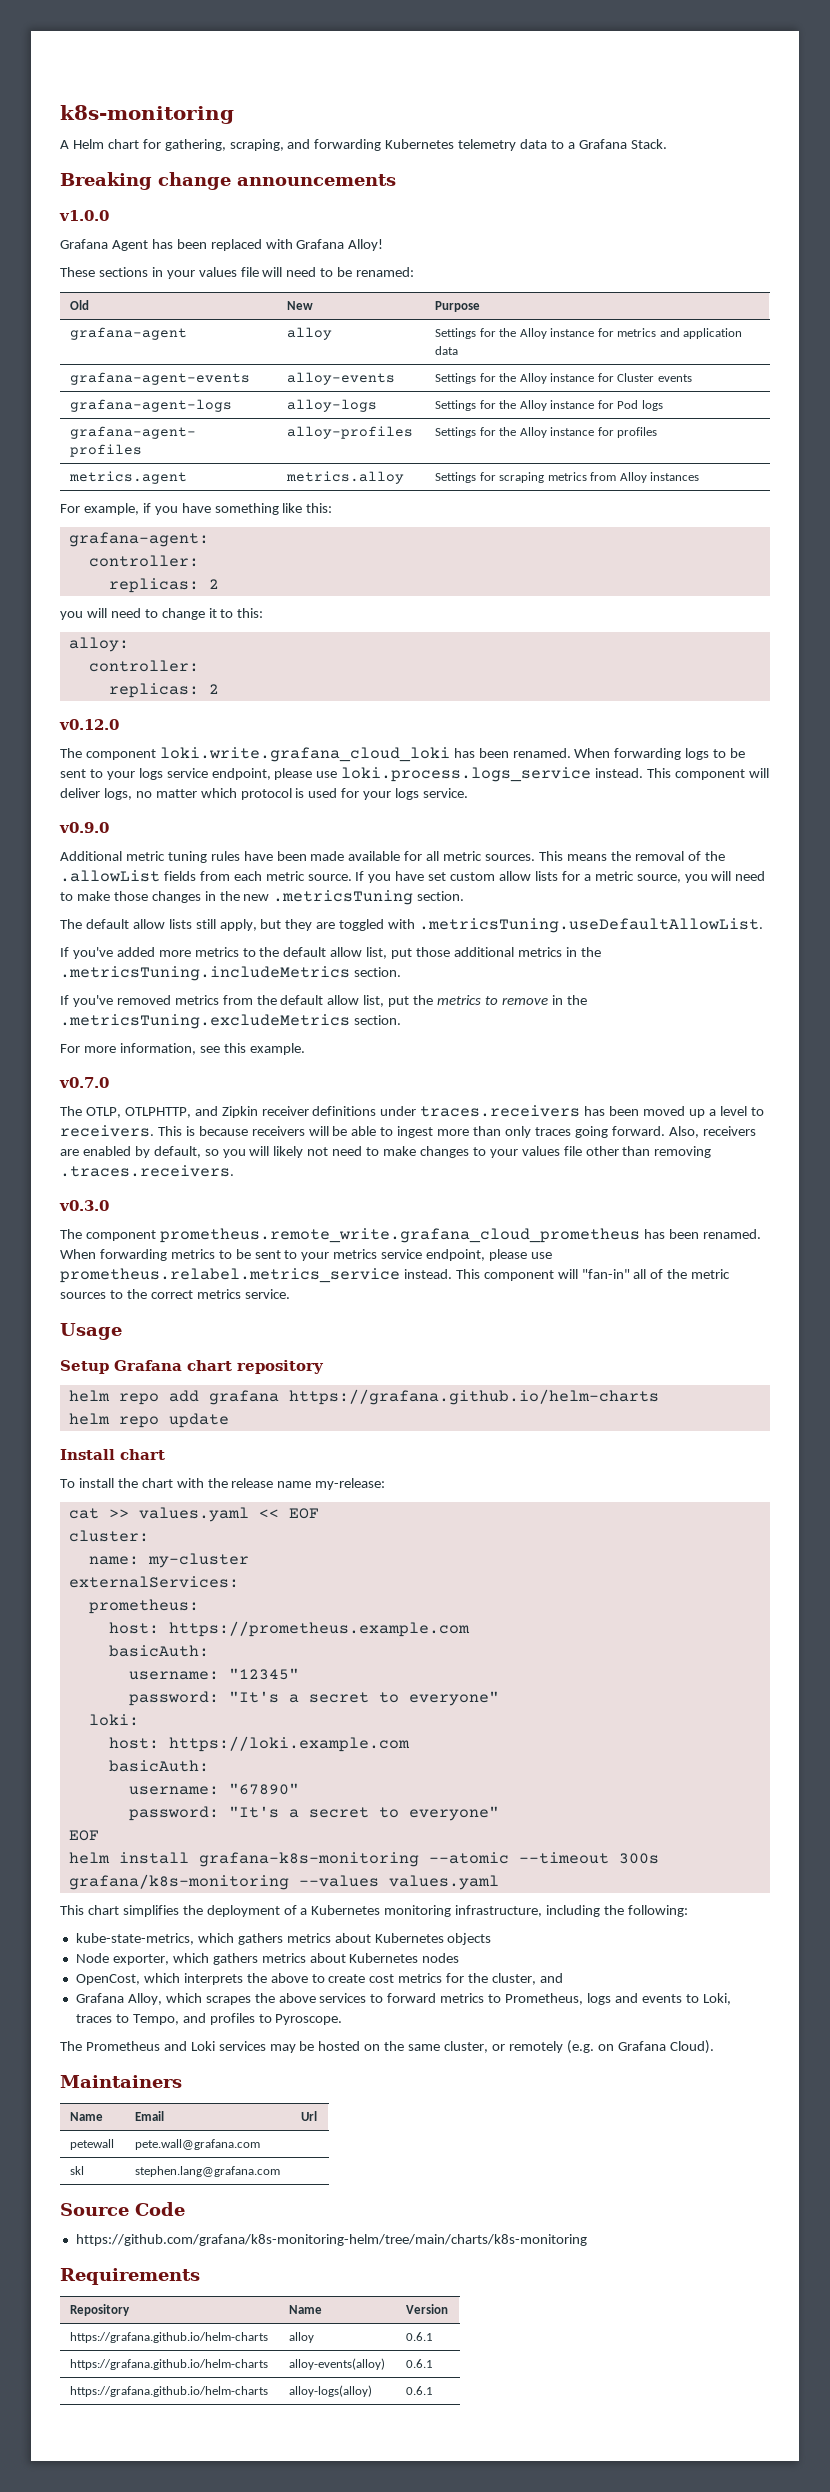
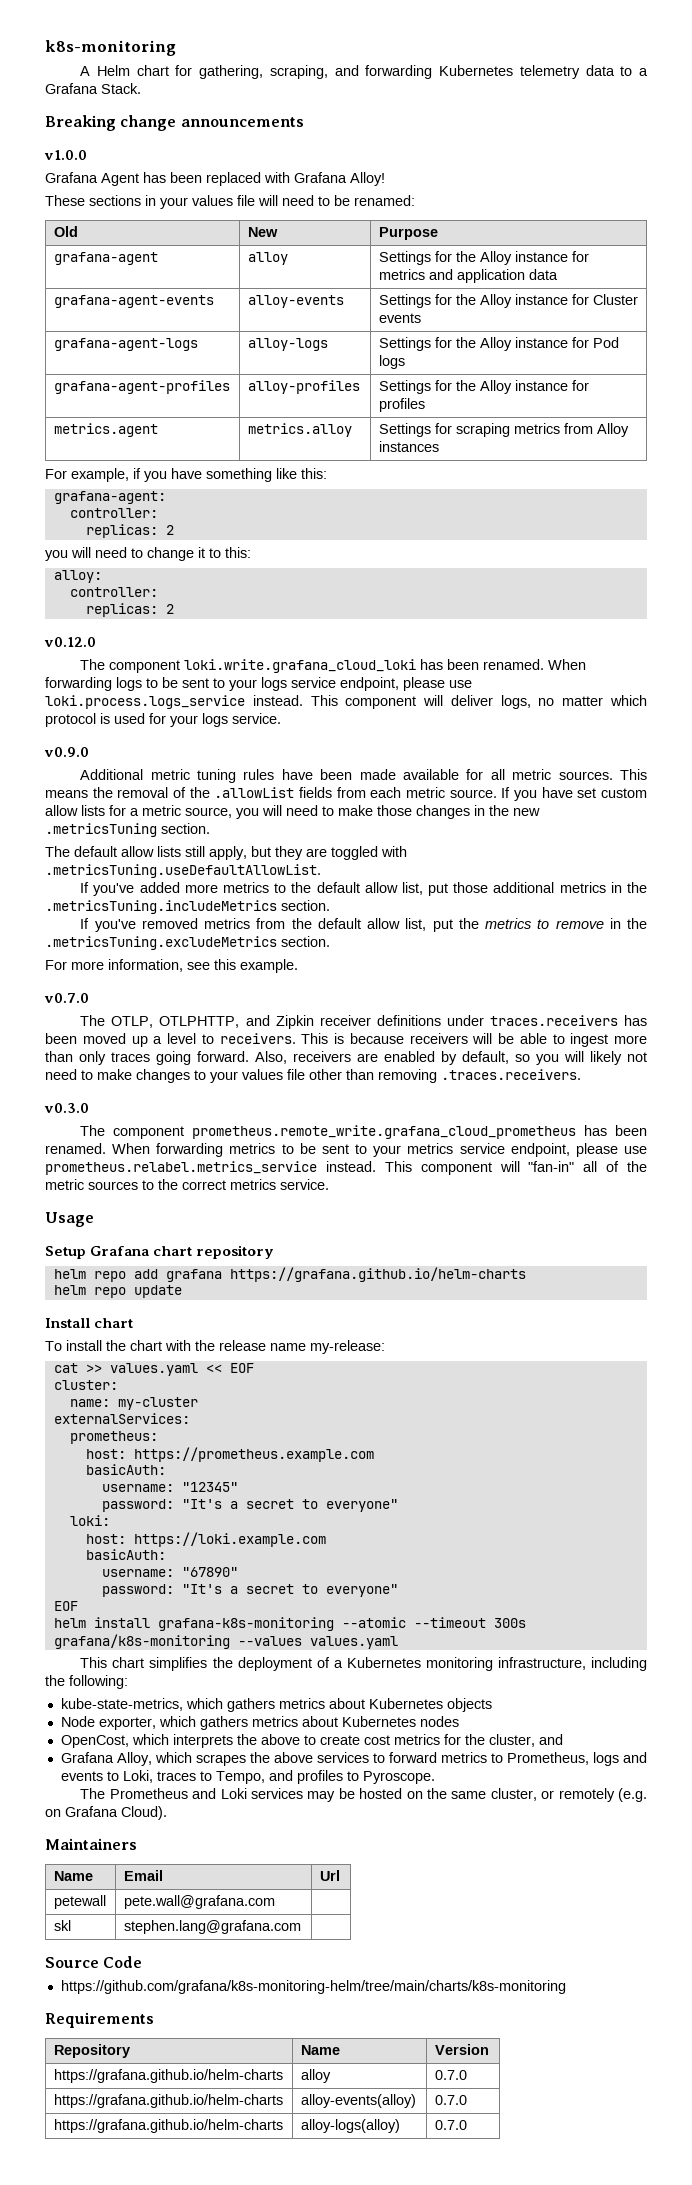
[406,2332,434,2341] 0.6.1 -> [434,2070,467,2080] 0.7.0
[406,2359,434,2368] 0.6.1 -> [434,2095,467,2105] 0.7.0
[406,2386,434,2395] 0.6.1 -> [434,2120,467,2130] 0.7.0

